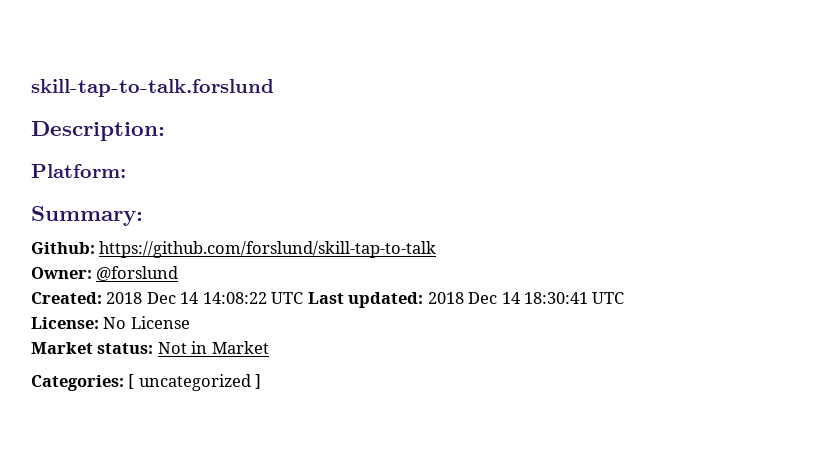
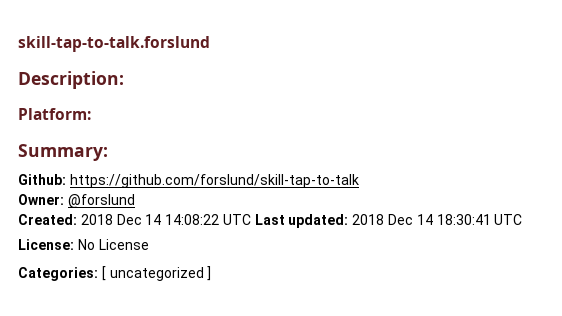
[31,341,269,354] // Market status: Not in Market -> (149, 244) none

